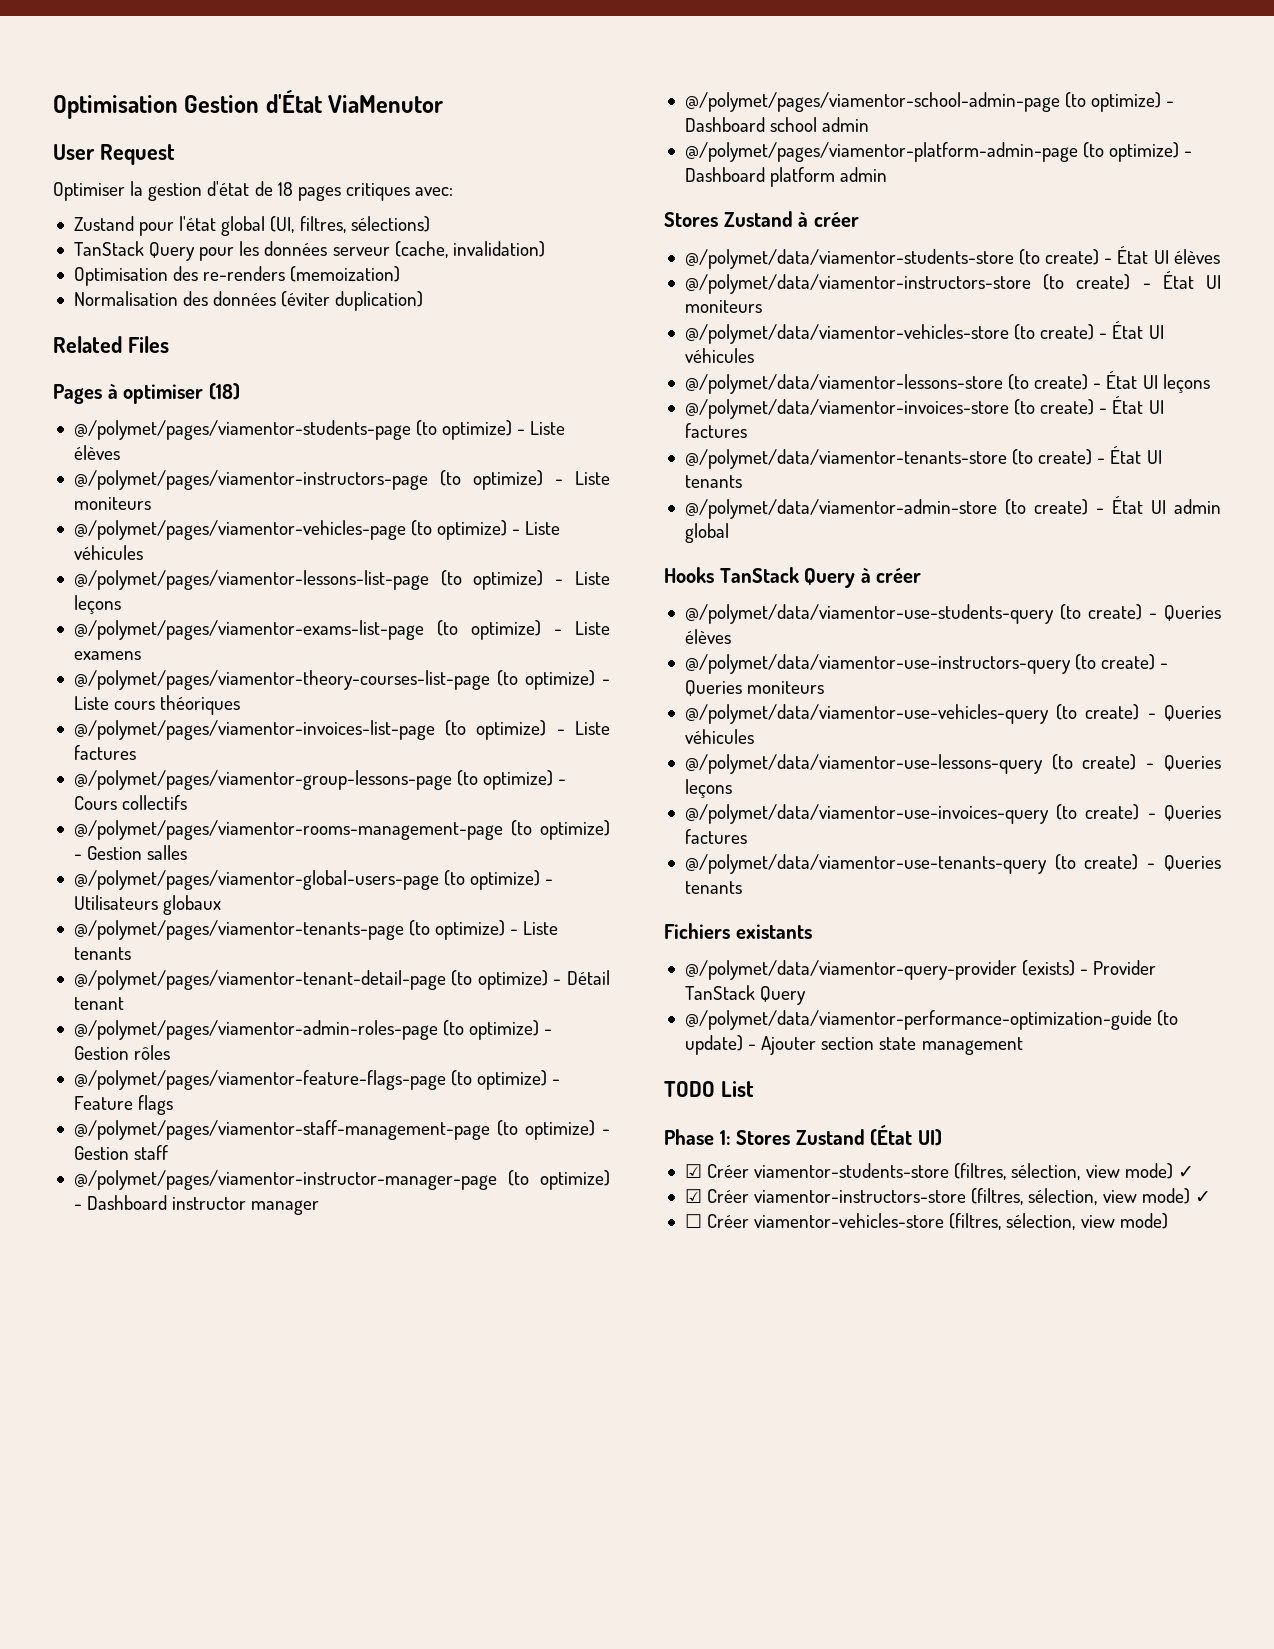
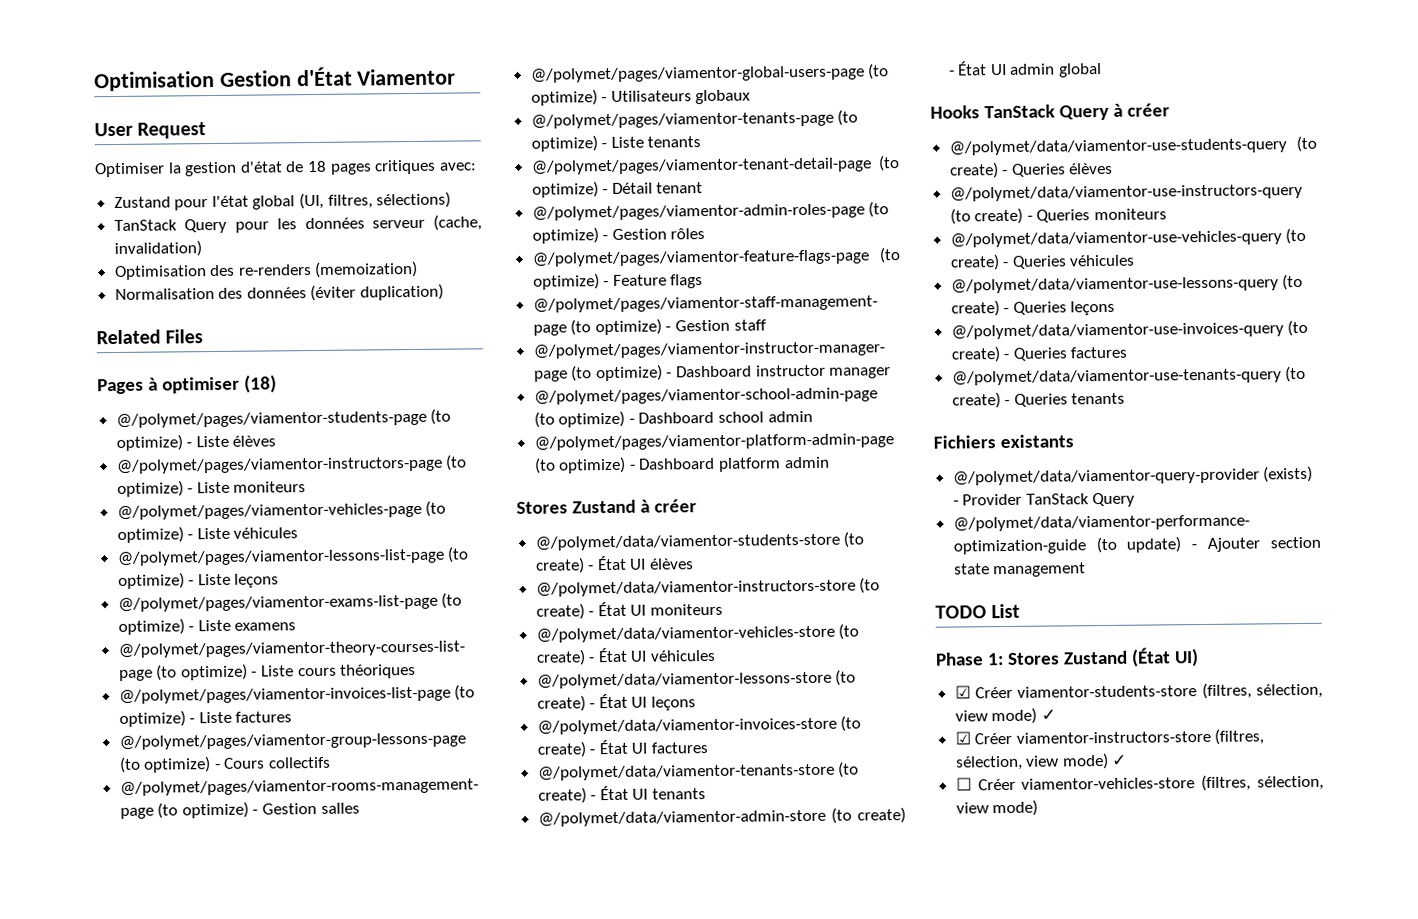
[328,95,444,113] ViaMenutor -> [357,68,457,86] Viamentor

